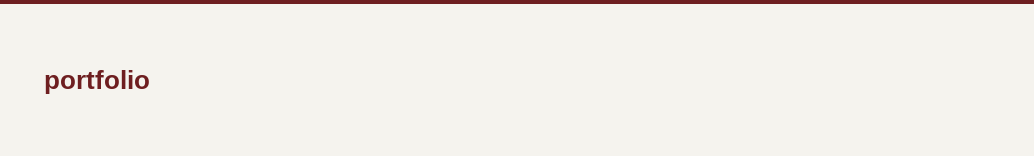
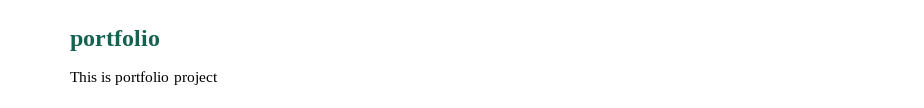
[44,70,150,94] portfolio -> [70,30,160,51] [70,71,218,85] portfolio // This is portfolio project

